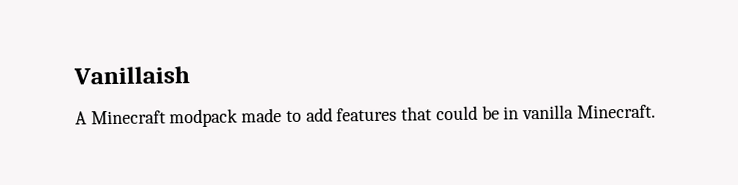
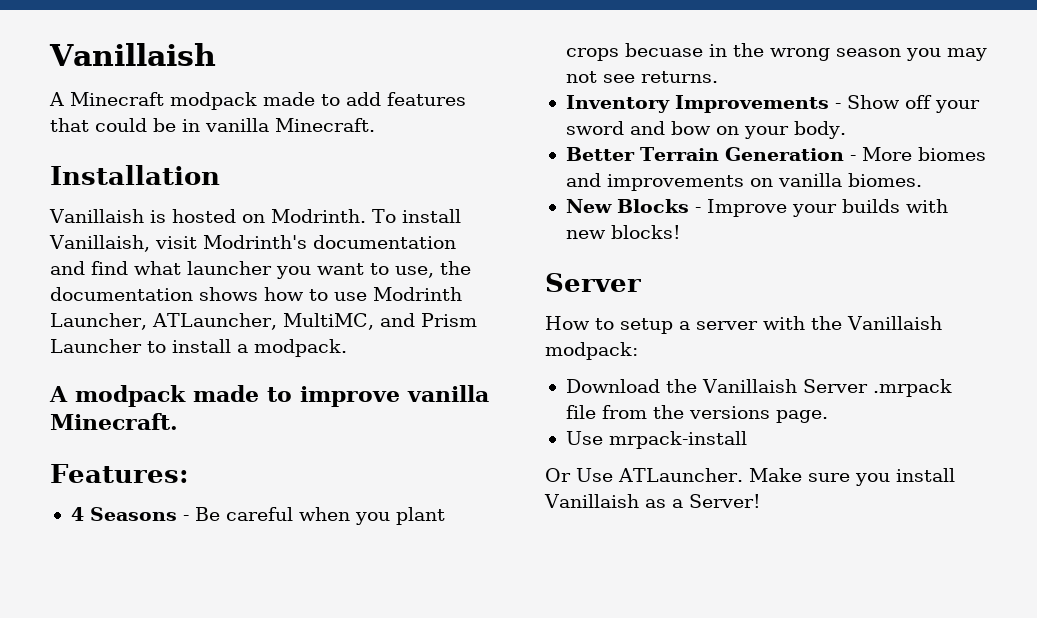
(656, 111) none -> [50,165,220,185] [49,209,461,223] [49,235,456,252] [50,261,471,279] [50,287,462,301] [50,313,477,330] [50,339,347,357] [49,385,489,407] [50,413,178,430] [50,464,189,483] [70,507,445,525] [565,43,987,61] [565,71,718,83] [565,95,980,113] [565,121,846,139] [565,147,986,161] [565,173,922,191] [565,199,948,217] [565,225,681,239] [545,273,641,292] [545,316,942,334] [545,342,638,360] [565,379,952,397] [565,405,828,423] [565,431,747,449] [545,468,955,486] [544,494,761,508] // Installation // Vanillaish is hosted on Modrinth. To install Vanillaish, visit Modrinth's documentation and find what launcher you want to use, the documentation shows how to use Modrinth Launcher, ATLauncher, MultiMC, and Prism Launcher to install a modpack. // A modpack made to improve vanilla Minecraft. // Features: // 4 Seasons - Be careful when you plant crops becuase in the wrong season you may not see returns. // Inventory Improvements - Show off your sword and bow on your body. // Better Terrain Generation - More biomes and improvements on vanilla biomes. // New Blocks - Improve your builds with new blocks! // Server // How to setup a server with the Vanillaish modpack: // Download the Vanillaish Server .mrpack file from the versions page. // Use mrpack-install // Or Use ATLauncher. Make sure you install Vanillaish as a Server!

